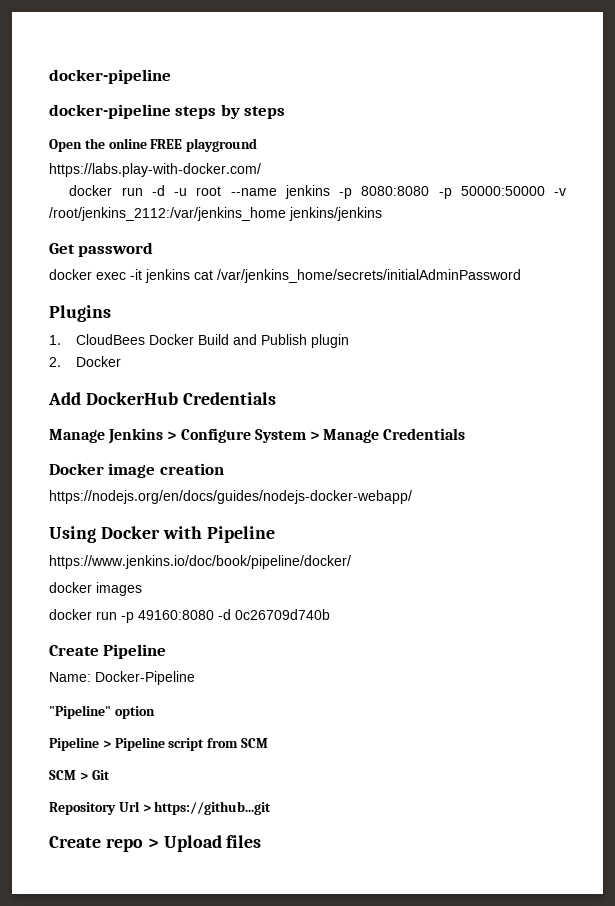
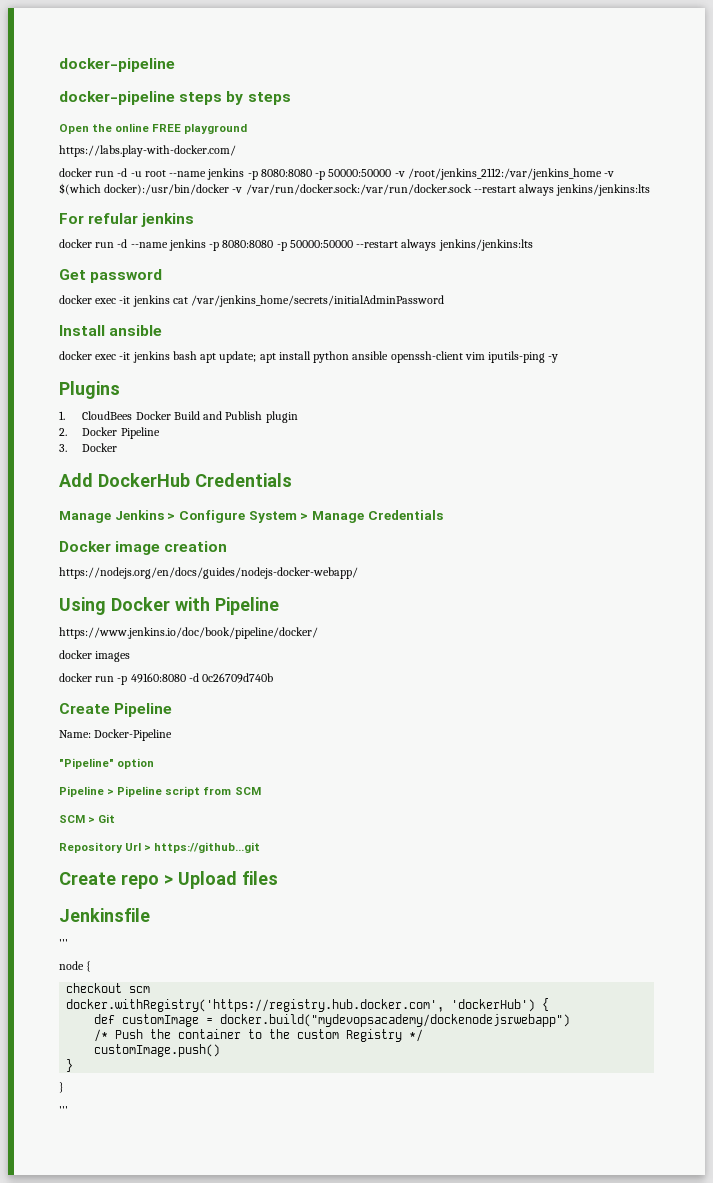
[289,207,382,221] jenkins/jenkins -> [604,171,615,177] [59,183,651,196] [59,213,195,227] [59,239,533,251] -v $(which docker):/usr/bin/docker -v /var/run/docker.sock:/var/run/docker.sock --restart always jenkins/jenkins:lts // For refular jenkins // docker run -d --name jenkins -p 8080:8080 -p 50000:50000 --restart always jenkins/jenkins:lts
(521, 276) none -> [59,325,163,336] [59,351,559,363] // Install ansible // docker exec -it jenkins bash apt update; apt install python ansible openssh-client vim iputils-ping -y
(122, 361) none -> [120,427,160,439] [59,443,118,452] Pipeline // 3. Docker
(262, 841) none -> [59,908,150,922] [59,939,68,947] [59,961,92,972] [66,983,151,993] [66,998,550,1012] [94,1014,571,1027] [94,1029,424,1042] [94,1044,221,1057] [66,1059,74,1072] [59,1082,64,1093] [59,1106,68,1114] // Jenkinsfile // ''' // node { // checkout scm // docker.withRegistry('https://registry.hub.docker.com', 'dockerHub') { // def customImage = docker.build("mydevopsacademy/dockenodejsrwebapp") // /* Push the container to the custom Registry */ // customImage.push() // } // } // '''

